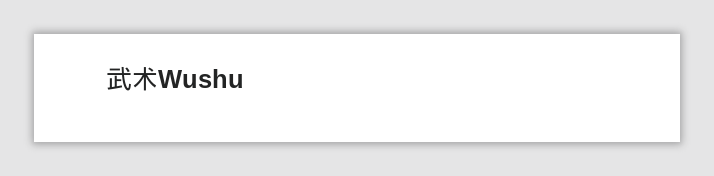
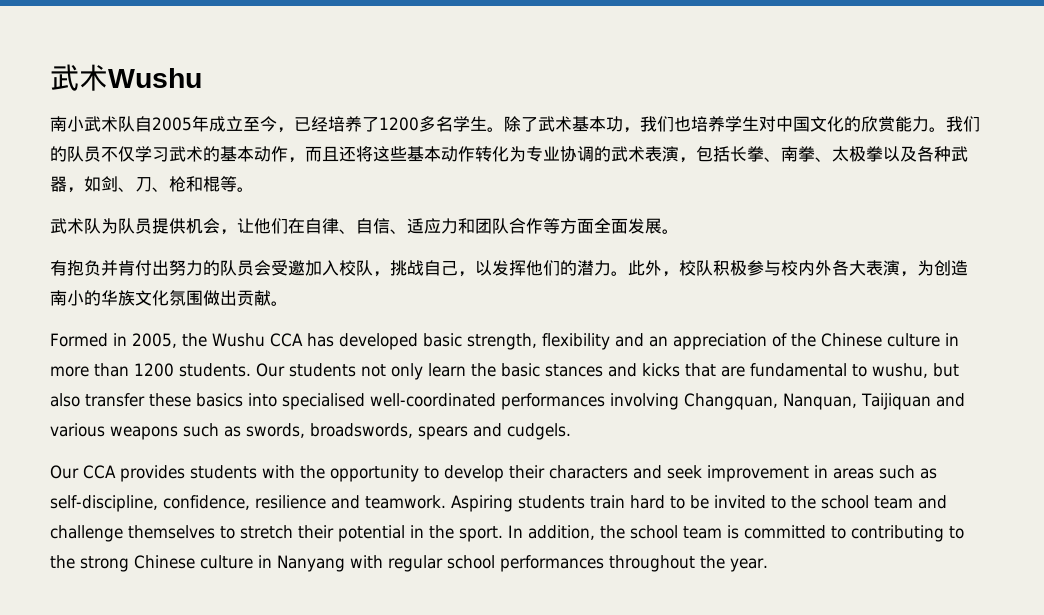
(244, 78) none -> [50,115,980,133] [50,146,968,163] [50,176,254,193] [50,218,679,235] [50,260,968,277] [50,290,288,306] [50,333,959,350] [50,363,959,380] [50,393,965,410] [50,423,571,440] [50,465,937,482] [50,495,947,512] [50,525,964,542] [50,555,768,572] // 南小武术队自2005年成立至今，已经培养了1200多名学生。除了武术基本功，我们也培养学生对中国文化的欣赏能力。我们的队员不仅学习武术的基本动作，而且还将这些基本动作转化为专业协调的武术表演，包括长拳、南拳、太极拳以及各种武器，如剑、刀、枪和棍等。 // 武术队为队员提供机会，让他们在自律、自信、适应力和团队合作等方面全面发展。 // 有抱负并肯付出努力的队员会受邀加入校队，挑战自己，以发挥他们的潜力。此外，校队积极参与校内外各大表演，为创造南小的华族文化氛围做出贡献。 // Formed in 2005, the Wushu CCA has developed basic strength, flexibility and an appreciation of the Chinese culture in more than 1200 students. Our students not only learn the basic stances and kicks that are fundamental to wushu, but also transfer these basics into specialised well-coordinated performances involving Changquan, Nanquan, Taijiquan and various weapons such as swords, broadswords, spears and cudgels. // Our CCA provides students with the opportunity to develop their characters and seek improvement in areas such as self-discipline, confidence, resilience and teamwork. Aspiring students train hard to be invited to the school team and challenge themselves to stretch their potential in the sport. In addition, the school team is committed to contributing to the strong Chinese culture in Nanyang with regular school performances throughout the year.

